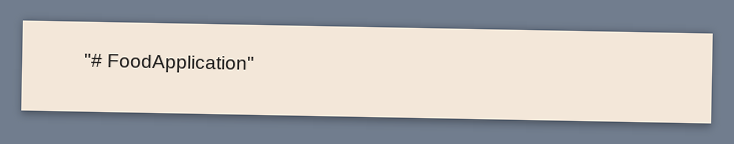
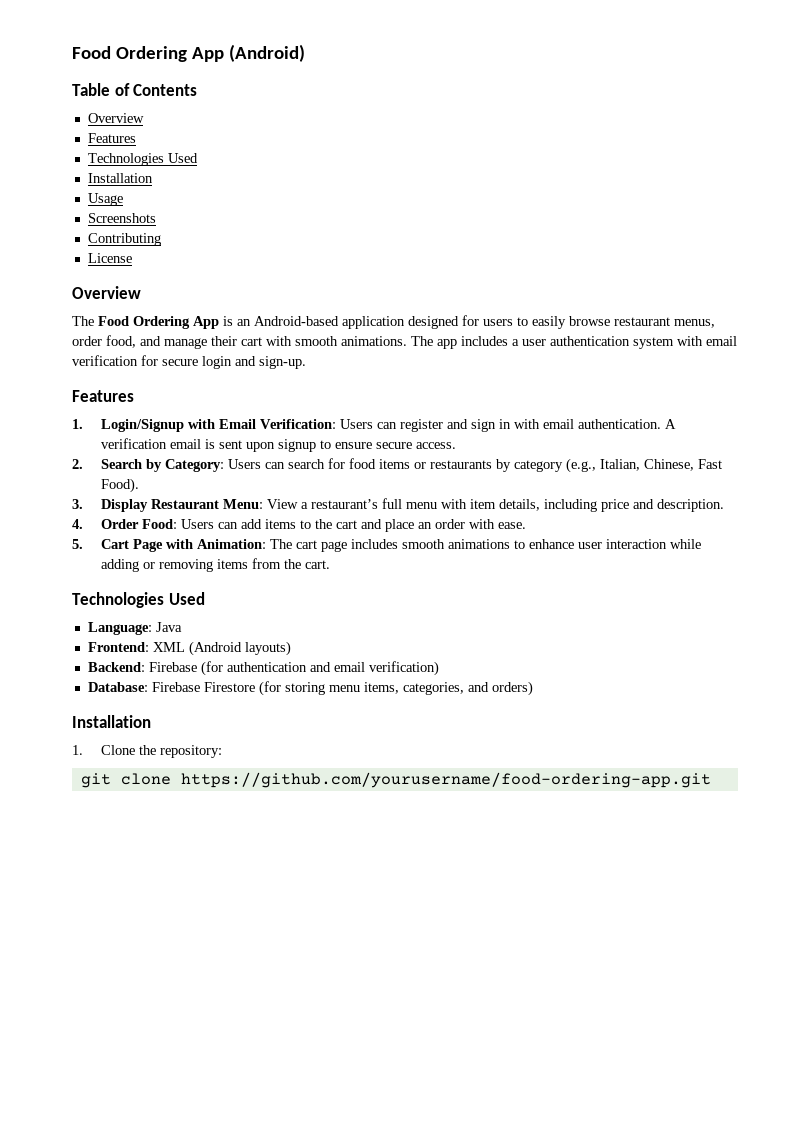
[84,53,256,74] "# FoodApplication" -> [72,44,305,62] [72,83,198,96] [87,113,144,123] [87,133,136,143] [87,153,198,166] [87,173,153,183] [87,193,123,206] [87,213,156,223] [87,233,161,246] [87,253,132,263] [72,286,141,299] [72,315,715,329] [72,335,737,349] [72,355,306,369] [72,390,134,402] [72,419,676,432] [100,438,456,452] [72,458,722,473] [100,478,139,493] [72,498,724,512] [72,519,526,532] [72,539,701,552] [100,558,330,572] [72,592,205,608] [87,622,182,635] [87,641,291,656] [87,661,439,676] [87,681,533,696] [72,715,151,728] [72,745,222,758] [80,772,711,788] Food Ordering App (Android) // Table of Contents // Overview // Features // Technologies Used // Installation // Usage // Screenshots // Contributing // License // Overview // The Food Ordering App is an Android-based application designed for users to easily browse restaurant menus, order food, and manage their cart with smooth animations. The app includes a user authentication system with email verification for secure login and sign-up. // Features // 1. Login/Signup with Email Verification: Users can register and sign in with email authentication. A verification email is sent upon signup to ensure secure access. // 2. Search by Category: Users can search for food items or restaurants by category (e.g., Italian, Chinese, Fast Food). // 3. Display Restaurant Menu: View a restaurant’s full menu with item details, including price and description. // 4. Order Food: Users can add items to the cart and place an order with ease. // 5. Cart Page with Animation: The cart page includes smooth animations to enhance user interaction while adding or removing items from the cart. // Technologies Used // Language: Java // Frontend: XML (Android layouts) // Backend: Firebase (for authentication and email verification) // Database: Firebase Firestore (for storing menu items, categories, and orders) // Installation // 1. Clone the repository: // git clone https://github.com/yourusername/food-ordering-app.git

